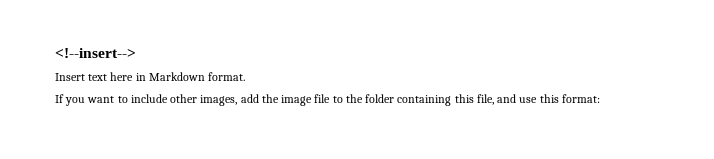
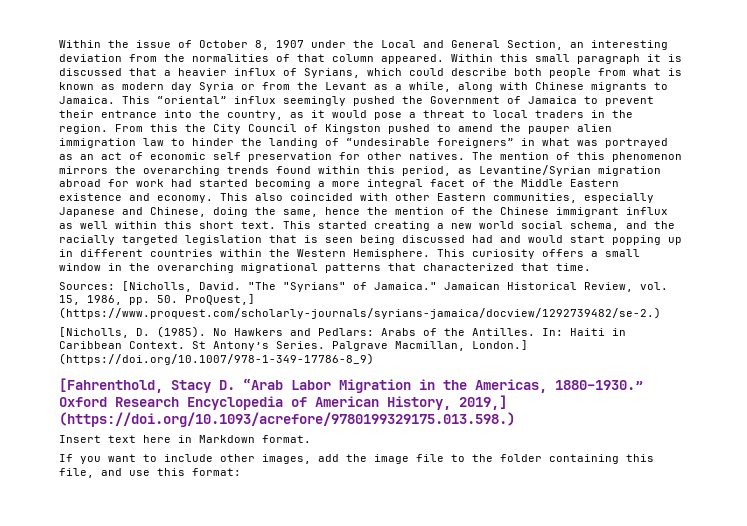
[55,48,136,58] <!--insert--> -> [59,40,668,50] [59,54,682,64] [59,68,682,78] [59,82,668,92] [59,96,654,106] [59,110,633,120] [59,124,612,134] [59,138,668,148] [59,152,682,162] [59,165,661,176] [59,179,619,189] [59,193,654,203] [59,207,668,217] [59,221,675,231] [59,235,682,245] [59,249,640,259] [59,263,591,273] [59,281,668,292] [59,294,255,305] [59,307,661,319] [59,326,626,338] [59,340,528,351] [59,353,374,365] [59,378,643,393] [59,395,507,410] [59,412,515,427] Within the issue of October 8, 1907 under the Local and General Section, an interesting deviation from the normalities of that column appeared. Within this small paragraph it is discussed that a heavier influx of Syrians, which could describe both people from what is known as modern day Syria or from the Levant as a while, along with Chinese migrants to Jamaica. This “oriental” influx seemingly pushed the Government of Jamaica to prevent their entrance into the country, as it would pose a threat to local traders in the region. From this the City Council of Kingston pushed to amend the pauper alien immigration law to hinder the landing of “undesirable foreigners” in what was portrayed as an act of economic self preservation for other natives. The mention of this phenomenon mirrors the overarching trends found within this period, as Levantine/Syrian migration abroad for work had started becoming a more integral facet of the Middle Eastern existence and economy. This also coincided with other Eastern communities, especially Japanese and Chinese, doing the same, hence the mention of the Chinese immigrant influx as well within this short text. This started creating a new world social schema, and the racially targeted legislation that is seen being discussed had and would start popping up in different countries within the Western Hemisphere. This curiosity offers a small window in the overarching migrational patterns that characterized that time. // Sources: [Nicholls, David. "The "Syrians" of Jamaica." Jamaican Historical Review, vol. 15, 1986, pp. 50. ProQuest,] (https://www.proquest.com/scholarly-journals/syrians-jamaica/docview/1292739482/se-2.) // [Nicholls, D. (1985). No Hawkers and Pedlars: Arabs of the Antilles. In: Haiti in Caribbean Context. St Antony’s Series. Palgrave Macmillan, London.] (https://doi.org/10.1007/978-1-349-17786-8_9) // [Fahrenthold, Stacy D. “Arab Labor Migration in the Americas, 1880–1930.” Oxford Research Encyclopedia of American History, 2019,] (https://doi.org/10.1093/acrefore/9780199329175.013.598.)

